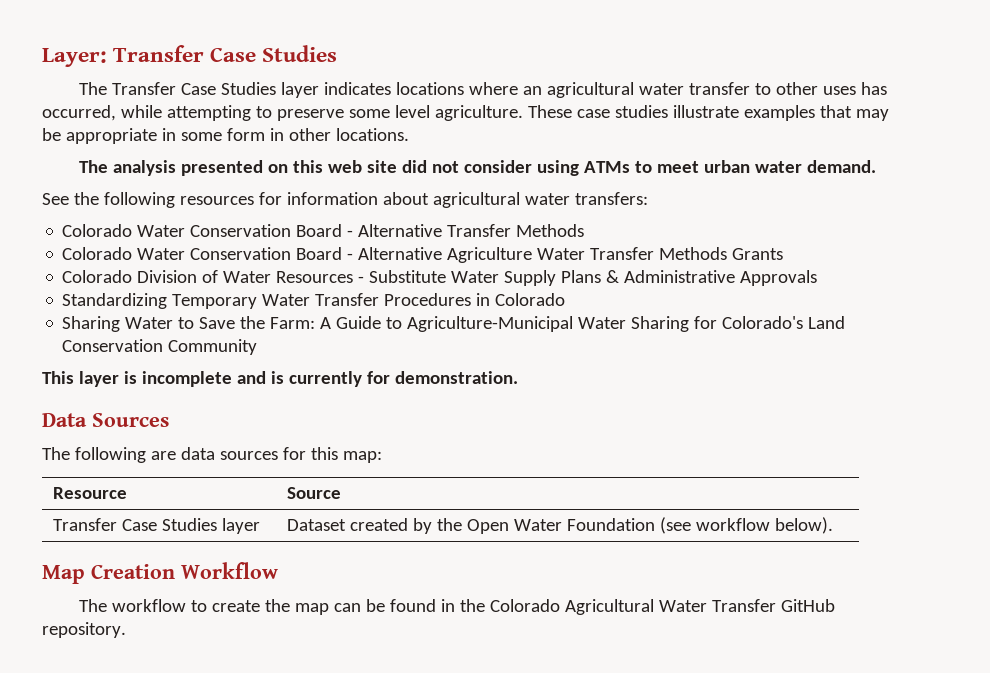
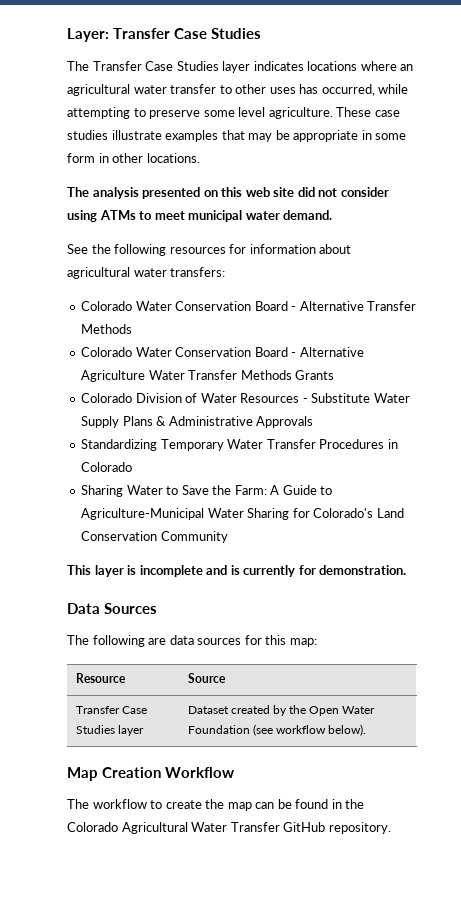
[704,160,751,173] urban -> [188,210,243,222] municipal

